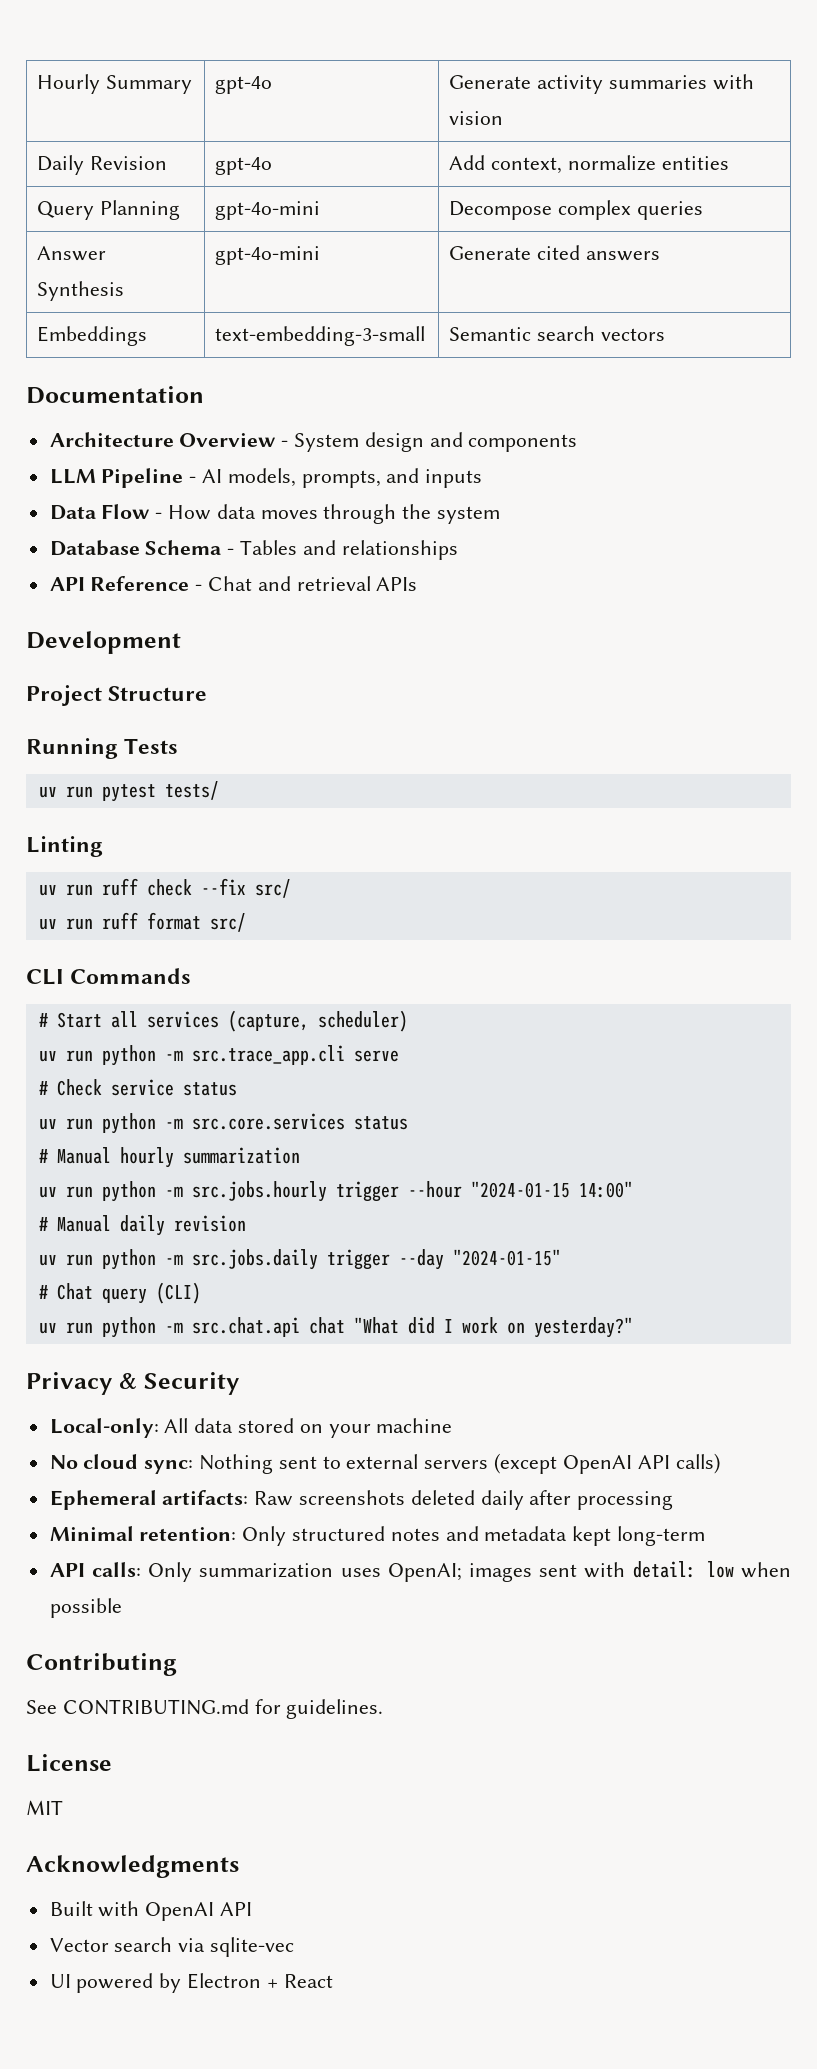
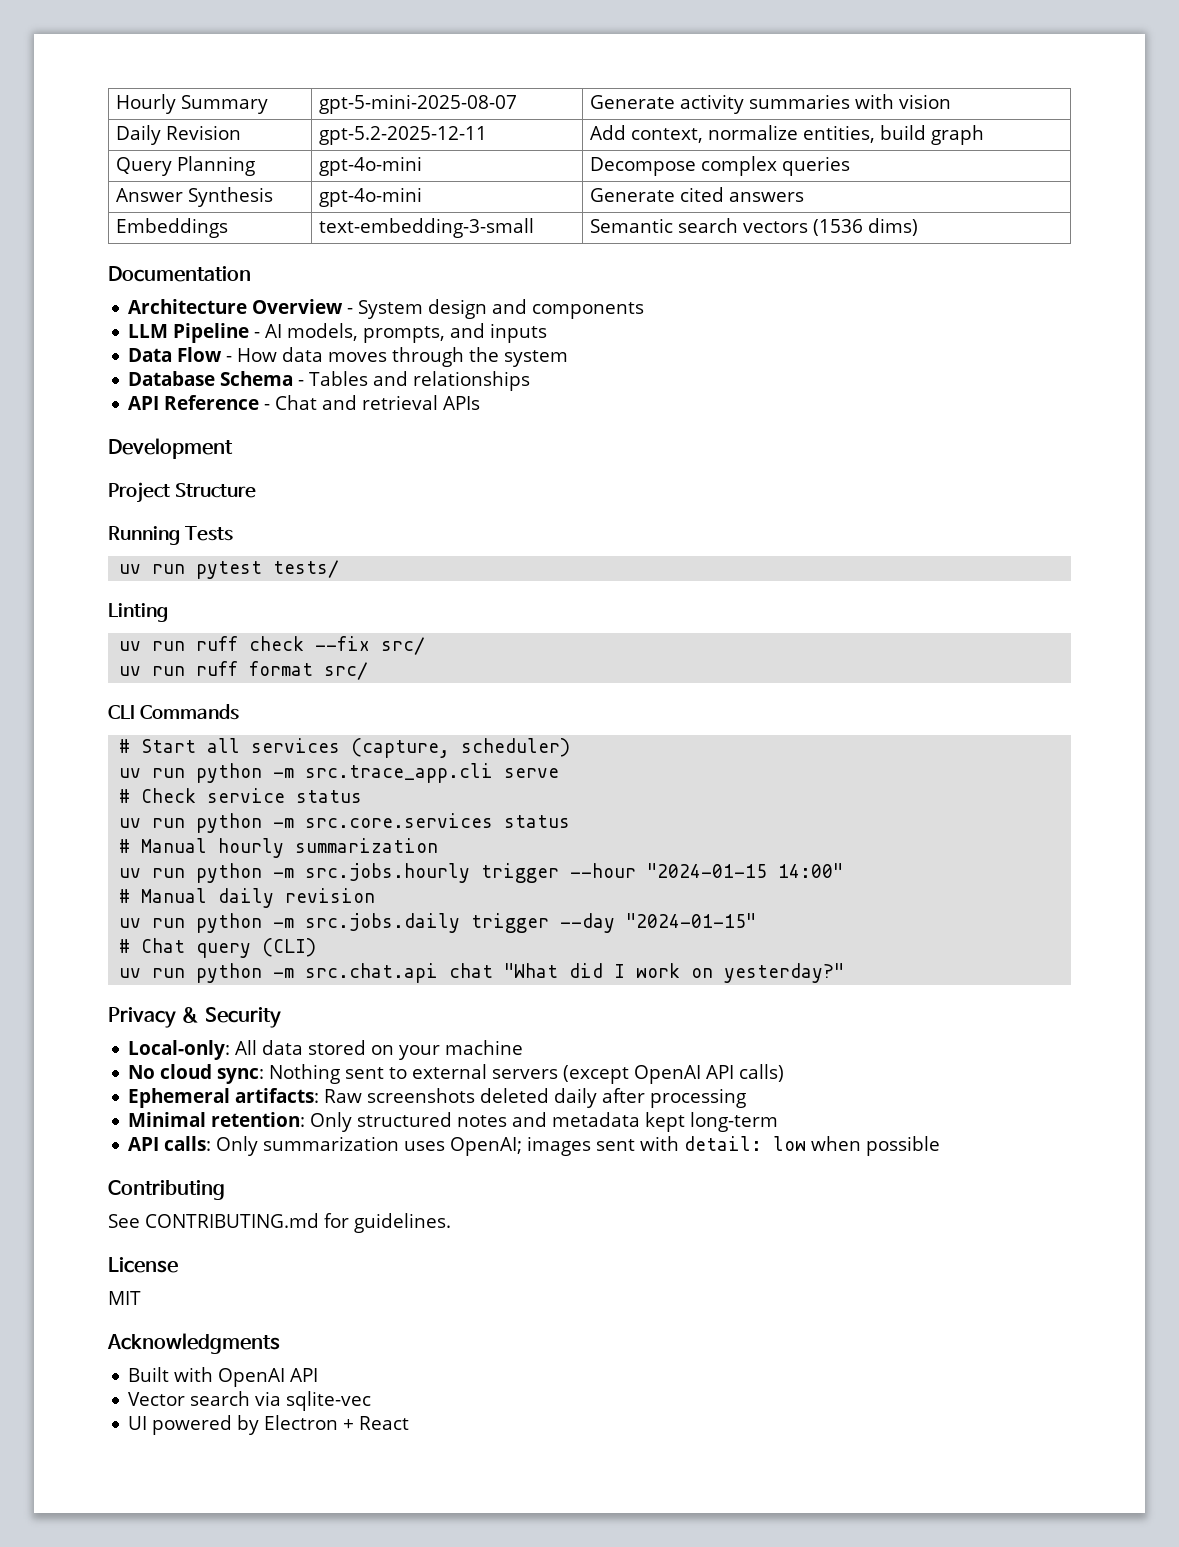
[215,76,273,94] gpt-4o -> [318,94,517,114] gpt-5-mini-2025-08-07
[215,157,273,175] gpt-4o -> [318,126,487,145] gpt-5.2-2025-12-11
[661,156,729,170] entities -> [802,125,984,145] entities, build graph
(665, 334) none -> [812,218,918,236] (1536 dims)

